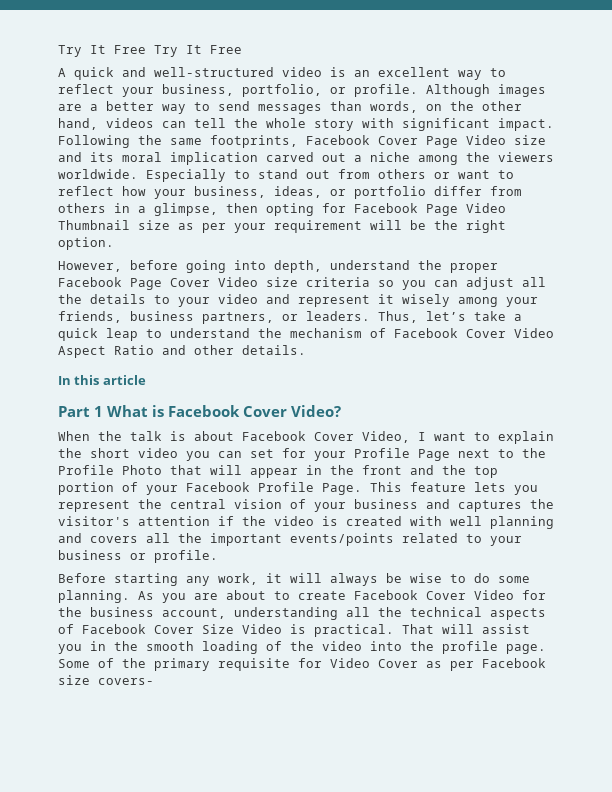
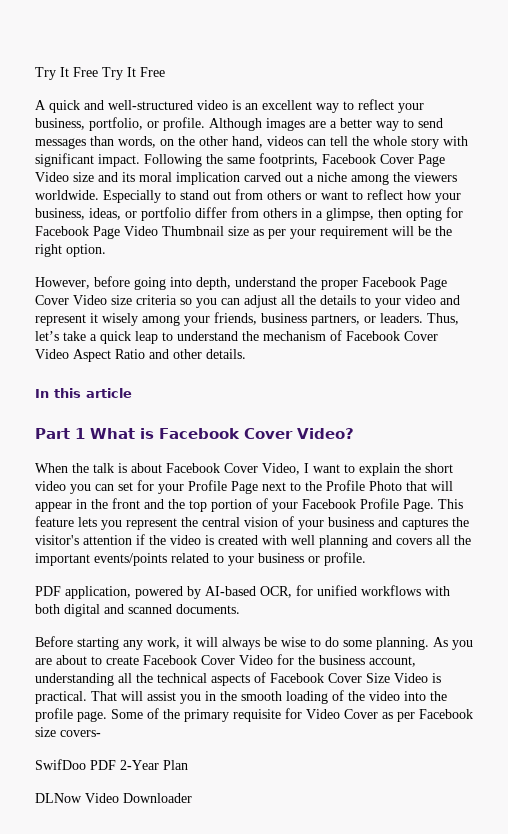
(218, 556) none -> [35,585,450,599] [35,604,240,617] // PDF application, powered by AI-based OCR, for unified workflows with both digital and scanned documents.
(154, 681) none -> [35,759,188,770] [35,793,192,803] // SwifDoo PDF 2-Year Plan // DLNow Video Downloader

